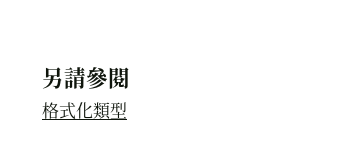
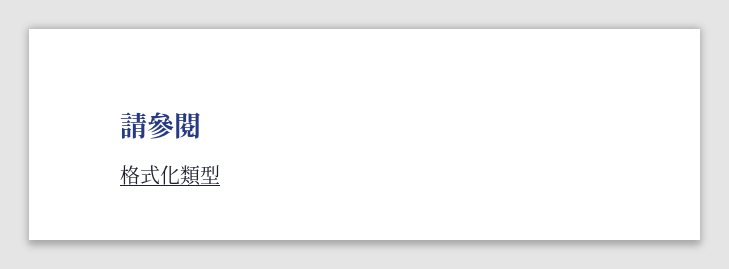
[42,67,64,89] 另 -> (120, 125) none

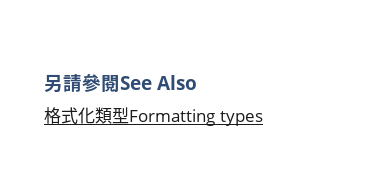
(120, 125) none -> [44,74,63,93] 另
(201, 125) none -> [120,75,197,90] See Also
(220, 174) none -> [129,109,263,126] Formatting types

